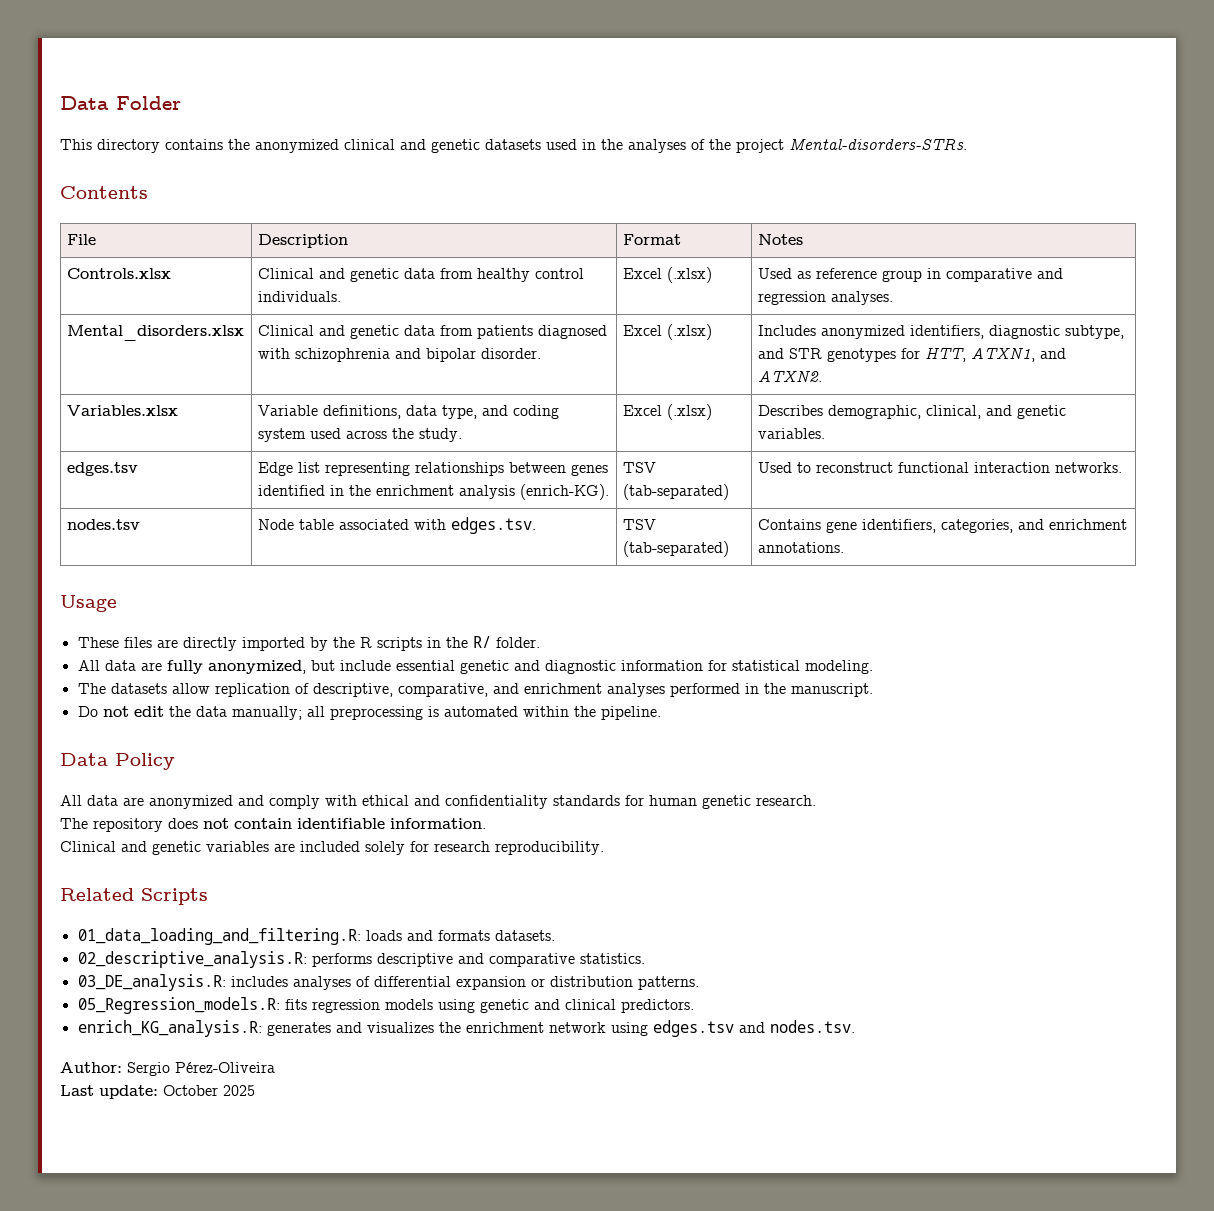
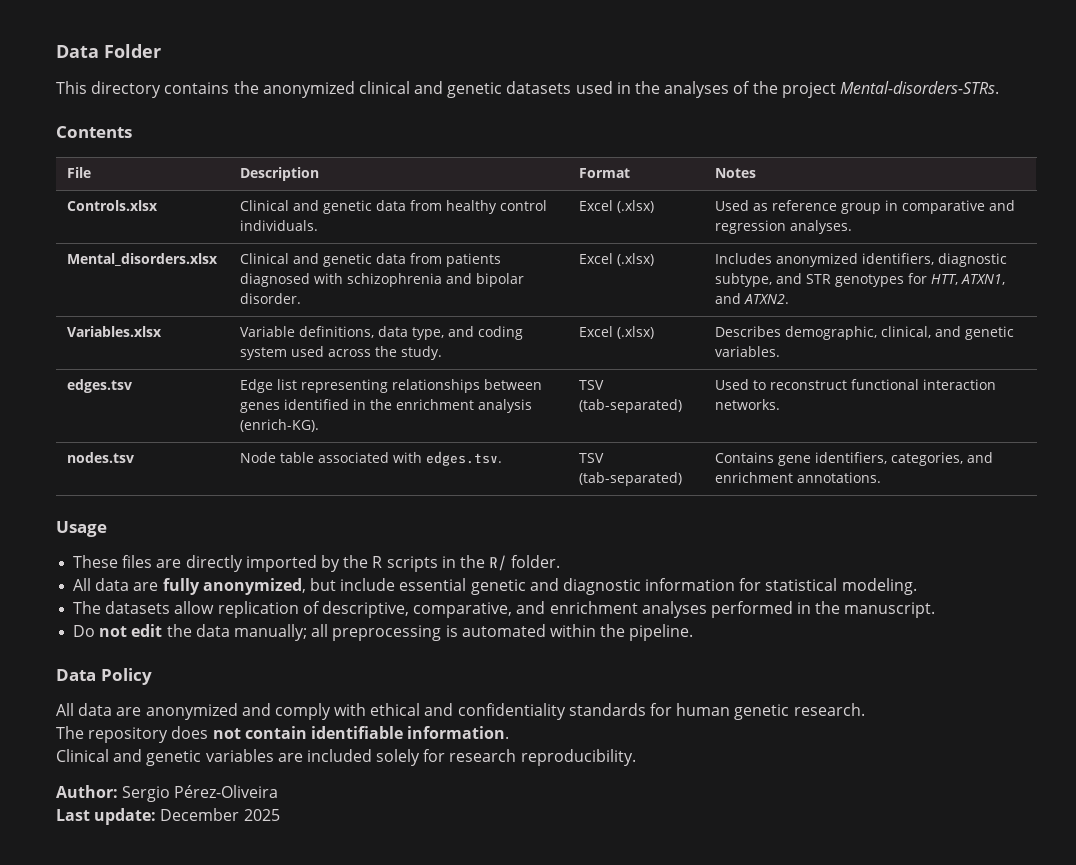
[60,888,208,905] [77,928,555,945] [77,951,645,968] [77,974,699,991] [77,997,694,1014] [77,1020,855,1037] // Related Scripts // 01_data_loading_and_filtering.R: loads and formats datasets. // 02_descriptive_analysis.R: performs descriptive and comparative statistics. // 03_DE_analysis.R: includes analyses of differential expansion or distribution patterns. // 05_Regression_models.R: fits regression models using genetic and clinical predictors. // enrich_KG_analysis.R: generates and visualizes the enrichment network using edges.tsv and nodes.tsv. -> (636, 757) none
[163,1085,218,1096] October -> [160,808,240,821] December

